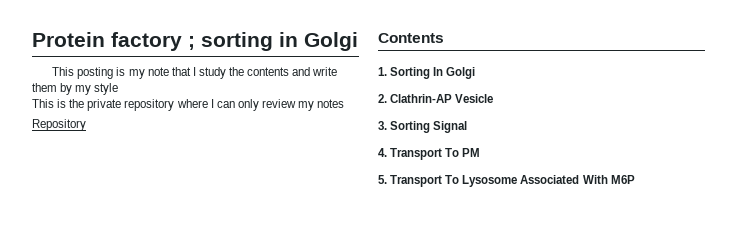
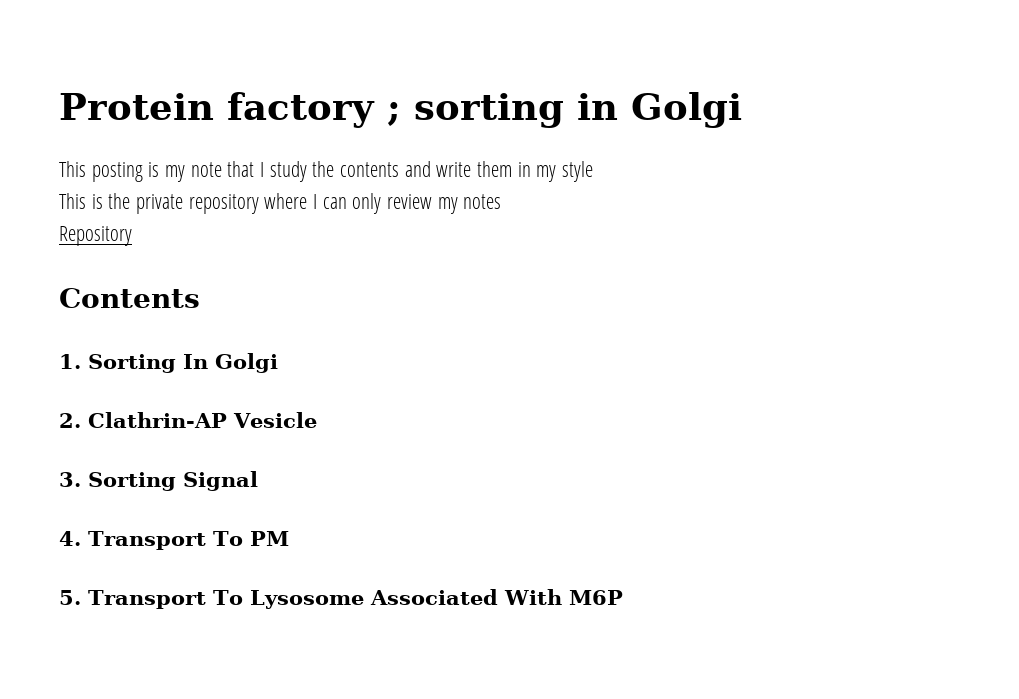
[60,83,73,95] by -> [517,162,531,177] in

